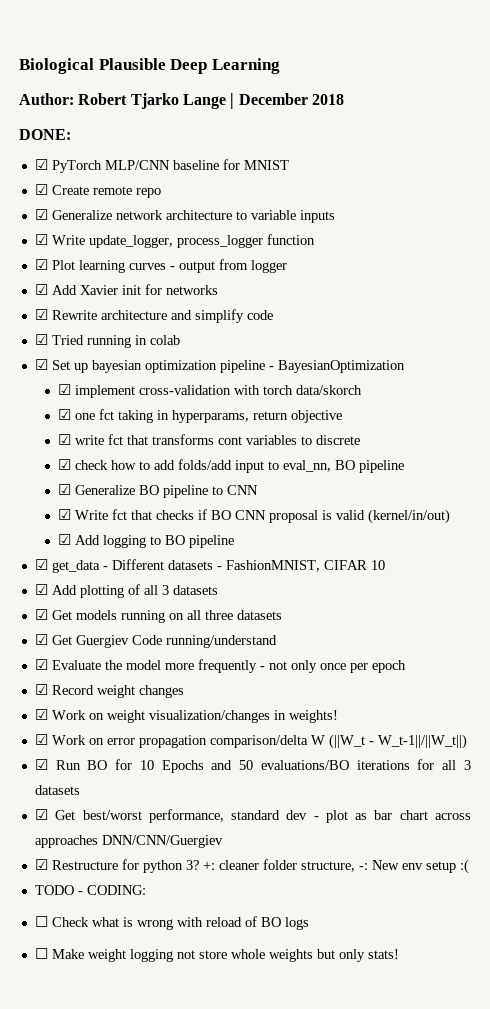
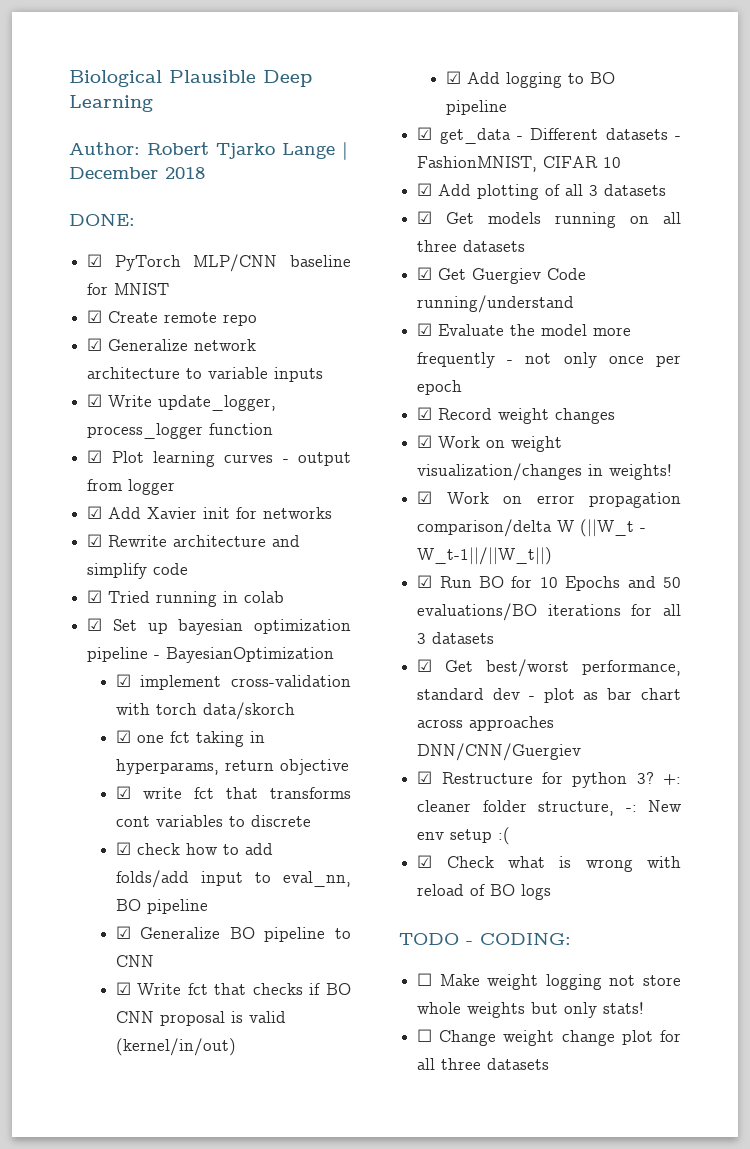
[34,885,146,895] [34,916,48,927] TODO - CODING: // ☐ -> [417,855,433,868] ☑
(309, 923) none -> [399,932,571,945] // TODO - CODING:
(399, 954) none -> [417,1029,681,1046] [417,1058,550,1070] // ☐ Change weight change plot for all three datasets

